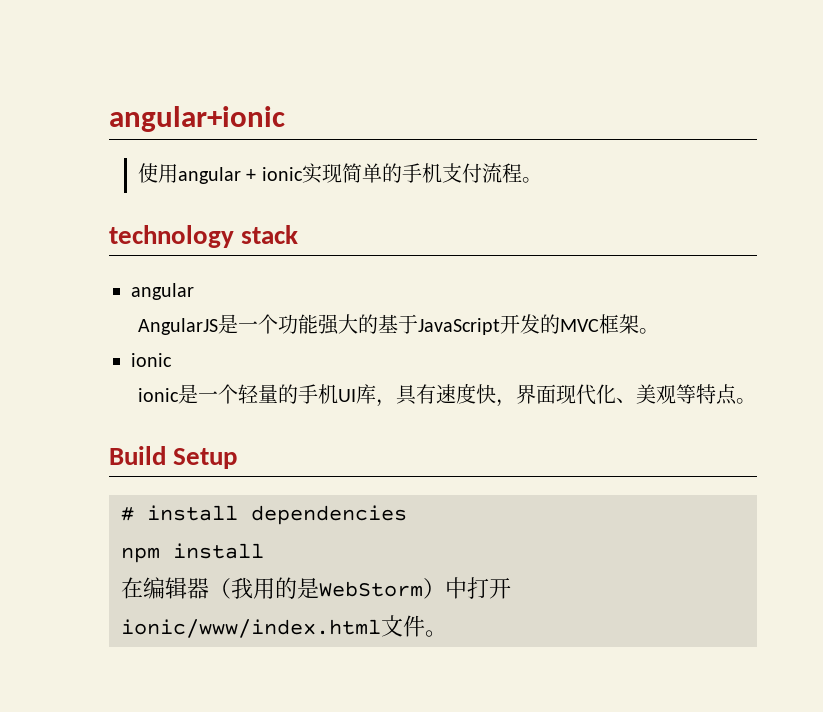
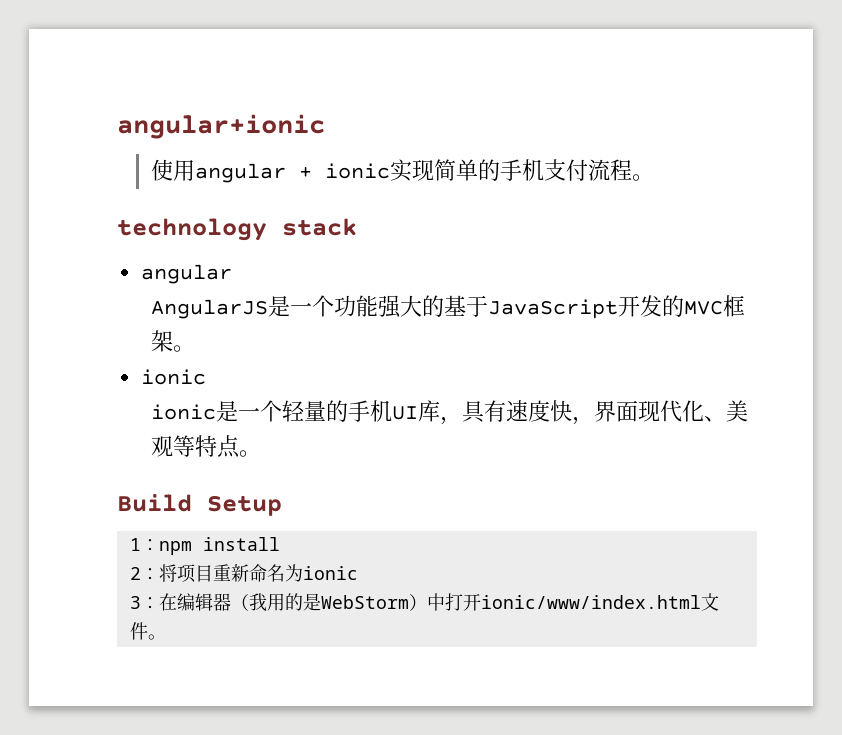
[121,505,407,525] # install dependencies // -> [130,538,160,551] 1：
(264, 551) none -> [130,564,359,583] [130,596,160,609] 2：将项目重新命名为ionic // 3：

